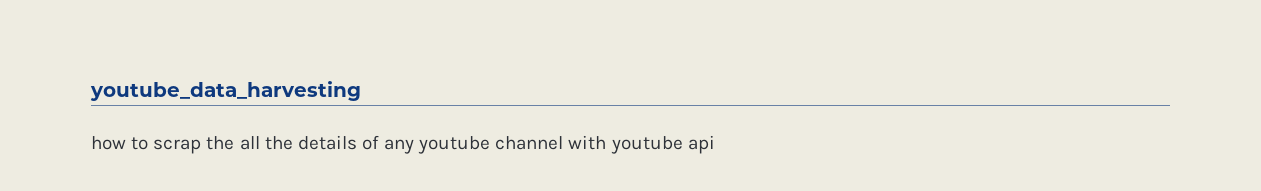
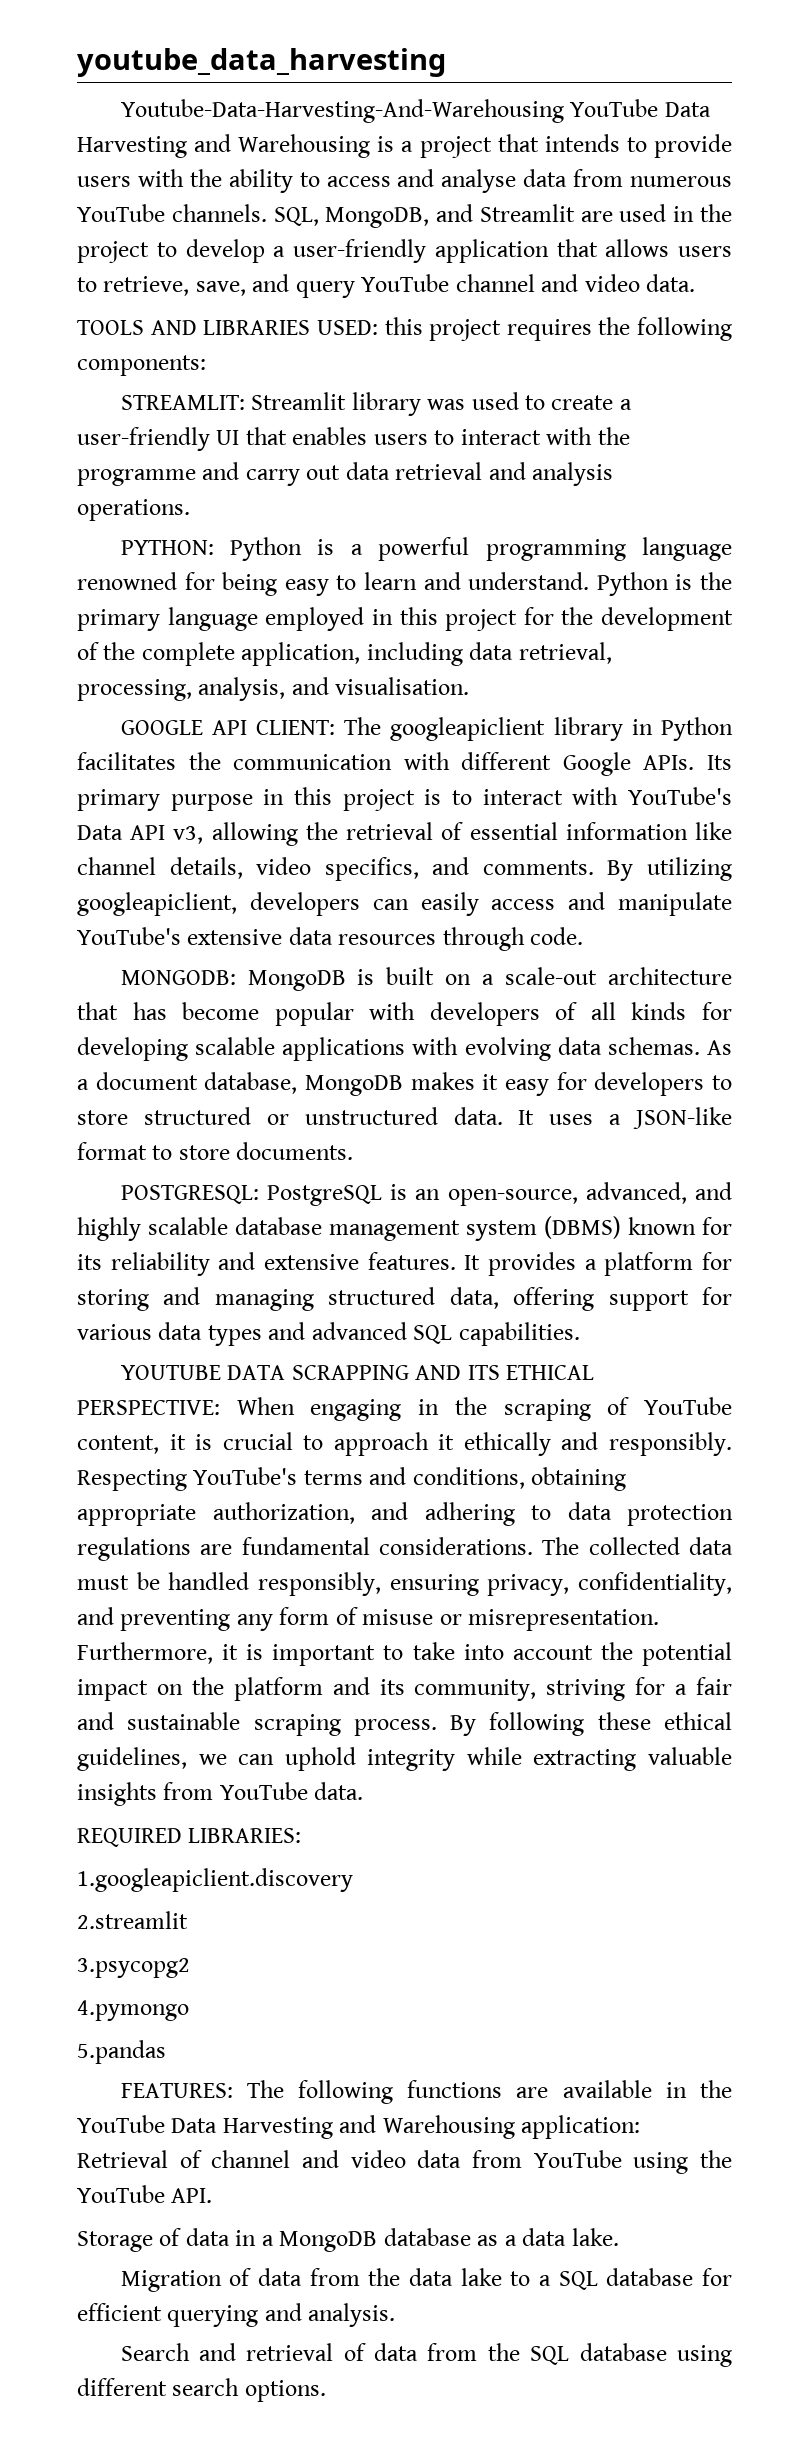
[91,135,715,154] how to scrap the all the details of any youtube channel with youtube api -> [120,99,711,123] [77,134,732,158] [77,169,732,193] [77,204,733,228] [77,239,732,263] [77,274,696,298] [77,317,732,341] [77,355,206,376] [120,392,632,416] [77,427,630,451] [77,462,614,486] [77,499,190,521] [120,537,732,561] [77,572,732,596] [77,607,733,631] [77,642,612,666] [77,677,470,701] [120,717,733,741] [77,752,732,776] [77,787,732,811] [77,822,732,846] [77,857,732,881] [77,892,732,916] [77,927,584,951] [120,967,732,991] [77,1002,732,1026] [77,1037,732,1061] [77,1072,732,1096] [77,1107,732,1129] [77,1142,354,1160] [120,1182,732,1206] [77,1216,732,1241] [77,1252,732,1276] [77,1287,732,1311] [77,1322,580,1346] [120,1365,594,1380] [77,1397,732,1421] [77,1432,732,1456] [77,1467,627,1491] [77,1502,733,1526] [77,1537,733,1561] [77,1572,732,1596] [77,1607,660,1631] [77,1642,732,1666] [77,1677,732,1701] [77,1712,732,1736] [77,1747,732,1771] [77,1782,364,1806] [77,1828,302,1847] [77,1868,353,1892] [77,1911,188,1929] [77,1958,190,1978] [77,2000,189,2021] [77,2040,166,2064] [120,2080,732,2104] [77,2115,641,2139] [77,2150,732,2174] [77,2185,213,2203] [77,2228,619,2252] [120,2268,732,2292] [77,2303,396,2327] [120,2343,733,2367] [77,2378,326,2402] Youtube-Data-Harvesting-And-Warehousing YouTube Data Harvesting and Warehousing is a project that intends to provide users with the ability to access and analyse data from numerous YouTube channels. SQL, MongoDB, and Streamlit are used in the project to develop a user-friendly application that allows users to retrieve, save, and query YouTube channel and video data. // TOOLS AND LIBRARIES USED: this project requires the following components: // STREAMLIT: Streamlit library was used to create a user-friendly UI that enables users to interact with the programme and carry out data retrieval and analysis operations. // PYTHON: Python is a powerful programming language renowned for being easy to learn and understand. Python is the primary language employed in this project for the development of the complete application, including data retrieval, processing, analysis, and visualisation. // GOOGLE API CLIENT: The googleapiclient library in Python facilitates the communication with different Google APIs. Its primary purpose in this project is to interact with YouTube's Data API v3, allowing the retrieval of essential information like channel details, video specifics, and comments. By utilizing googleapiclient, developers can easily access and manipulate YouTube's extensive data resources through code. // MONGODB: MongoDB is built on a scale-out architecture that has become popular with developers of all kinds for developing scalable applications with evolving data schemas. As a document database, MongoDB makes it easy for developers to store structured or unstructured data. It uses a JSON-like format to store documents. // POSTGRESQL: PostgreSQL is an open-source, advanced, and highly scalable database management system (DBMS) known for its reliability and extensive features. It provides a platform for storing and managing structured data, offering support for various data types and advanced SQL capabilities. // YOUTUBE DATA SCRAPPING AND ITS ETHICAL PERSPECTIVE: When engaging in the scraping of YouTube content, it is crucial to approach it ethically and responsibly. Respecting YouTube's terms and conditions, obtaining appropriate authorization, and adhering to data protection regulations are fundamental considerations. The collected data must be handled responsibly, ensuring privacy, confidentiality, and preventing any form of misuse or misrepresentation. Furthermore, it is important to take into account the potential impact on the platform and its community, striving for a fair and sustainable scraping process. By following these ethical guidelines, we can uphold integrity while extracting valuable insights from YouTube data. // REQUIRED LIBRARIES: // 1.googleapiclient.discovery // 2.streamlit // 3.psycopg2 // 4.pymongo // 5.pandas // FEATURES: The following functions are available in the YouTube Data Harvesting and Warehousing application: Retrieval of channel and video data from YouTube using the YouTube API. // Storage of data in a MongoDB database as a data lake. // Migration of data from the data lake to a SQL database for efficient querying and analysis. // Search and retrieval of data from the SQL database using different search options.

